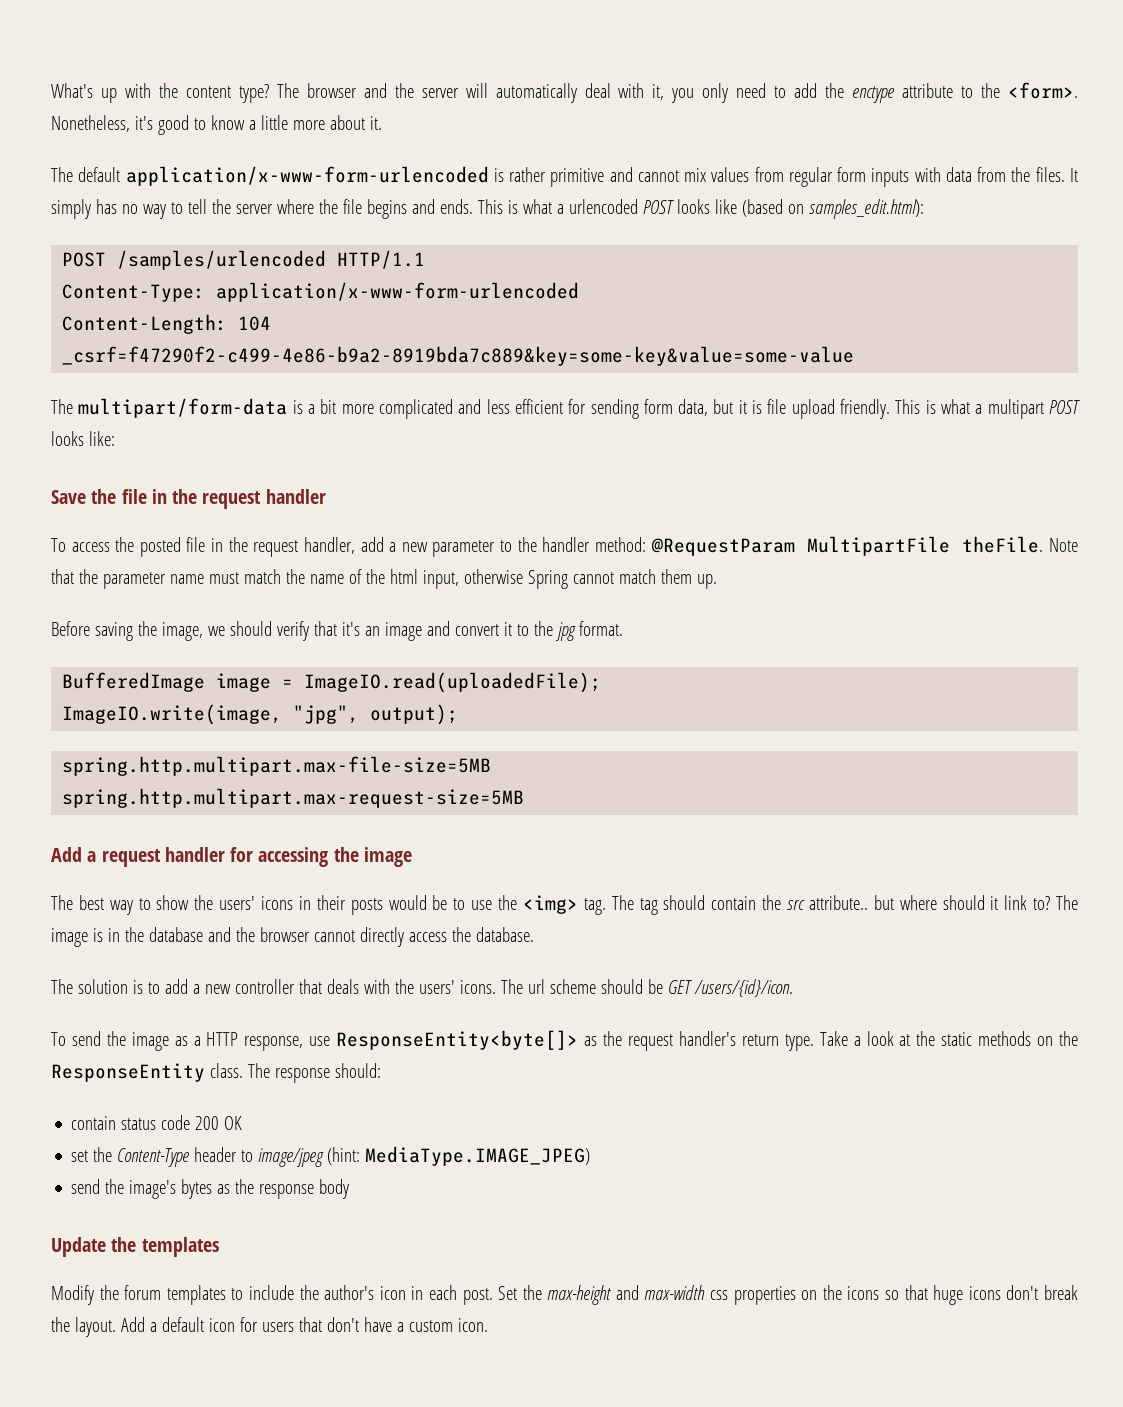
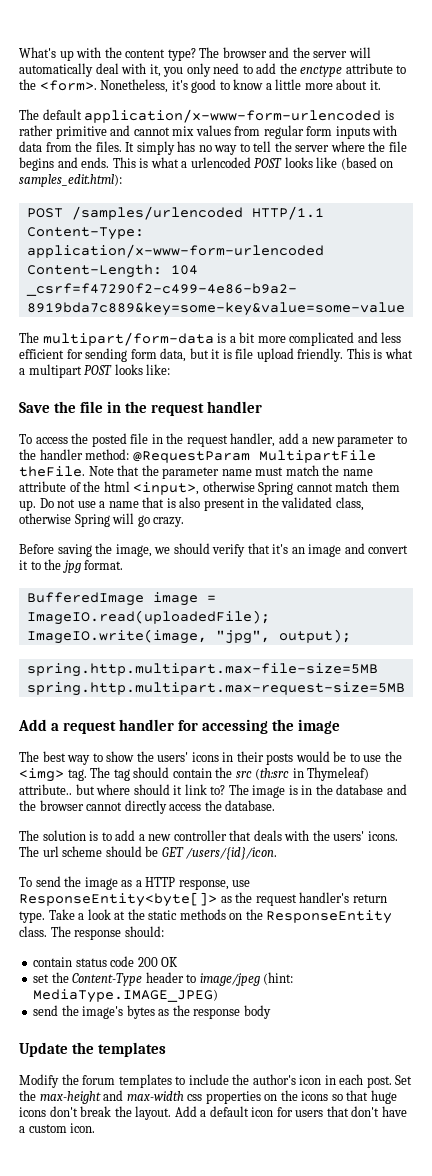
(344, 579) none -> [19,481,66,492] attribute
[422,570,459,589] input, -> [133,482,200,495] <input>,
(717, 581) none -> [39,497,364,511] [19,513,185,527] Do not use a name that is also present in the validated class, otherwise Spring will go crazy.
(806, 905) none -> [255,767,370,781] (th:src in Thymeleaf)

